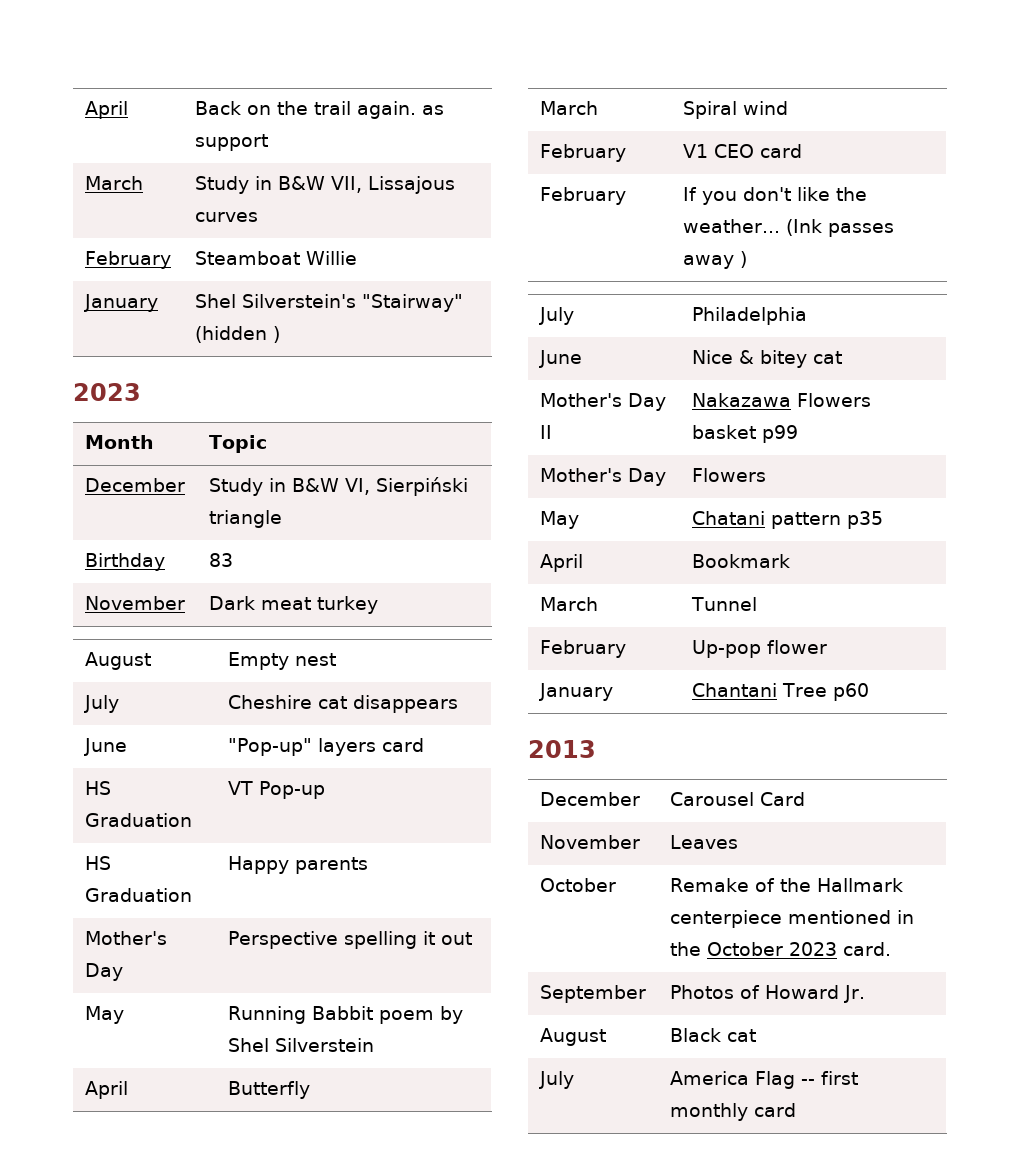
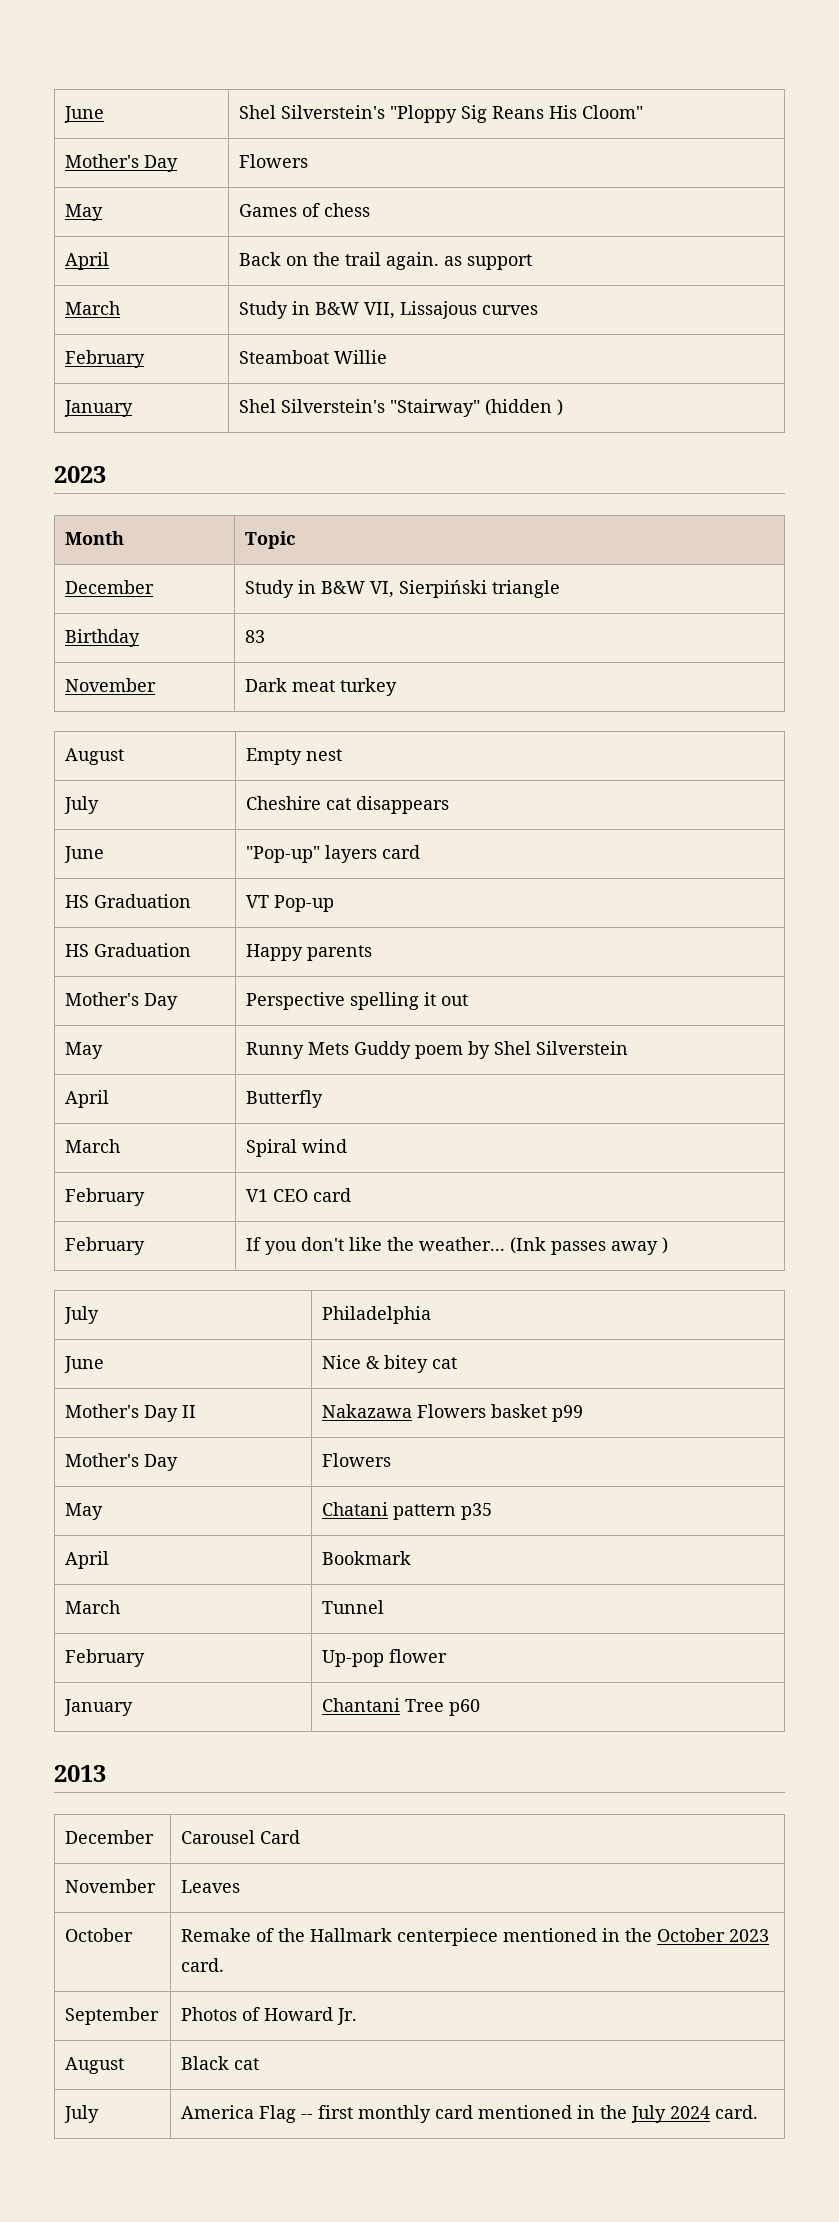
(84, 110) none -> [64,106,105,123] [239,105,644,123] [65,154,179,172] [239,154,309,168] [65,204,104,221] [239,203,371,217] June | Shel Silverstein's "Ploppy Sig Reans His Cloom" // Mother's Day | Flowers // May | Games of chess //
[227,1006,373,1024] Running Babbit -> [246,1041,412,1059] Runny Mets Guddy
(796, 1110) none -> [478,2105,759,2123] mentioned in the July 2024 card.

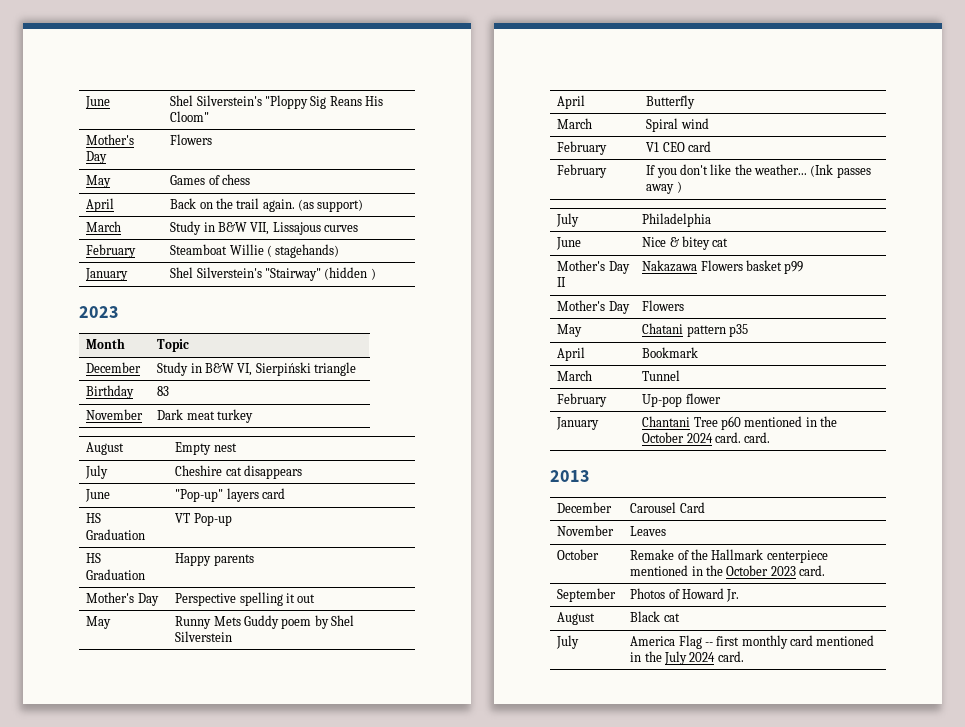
[444,254,533,270] as support -> [298,199,364,212] (as support)
(388, 357) none -> [266,244,340,258] ( stagehands)
(481, 1707) none -> [744,416,838,427] [642,432,771,443] mentioned in the October 2024 card. card.

